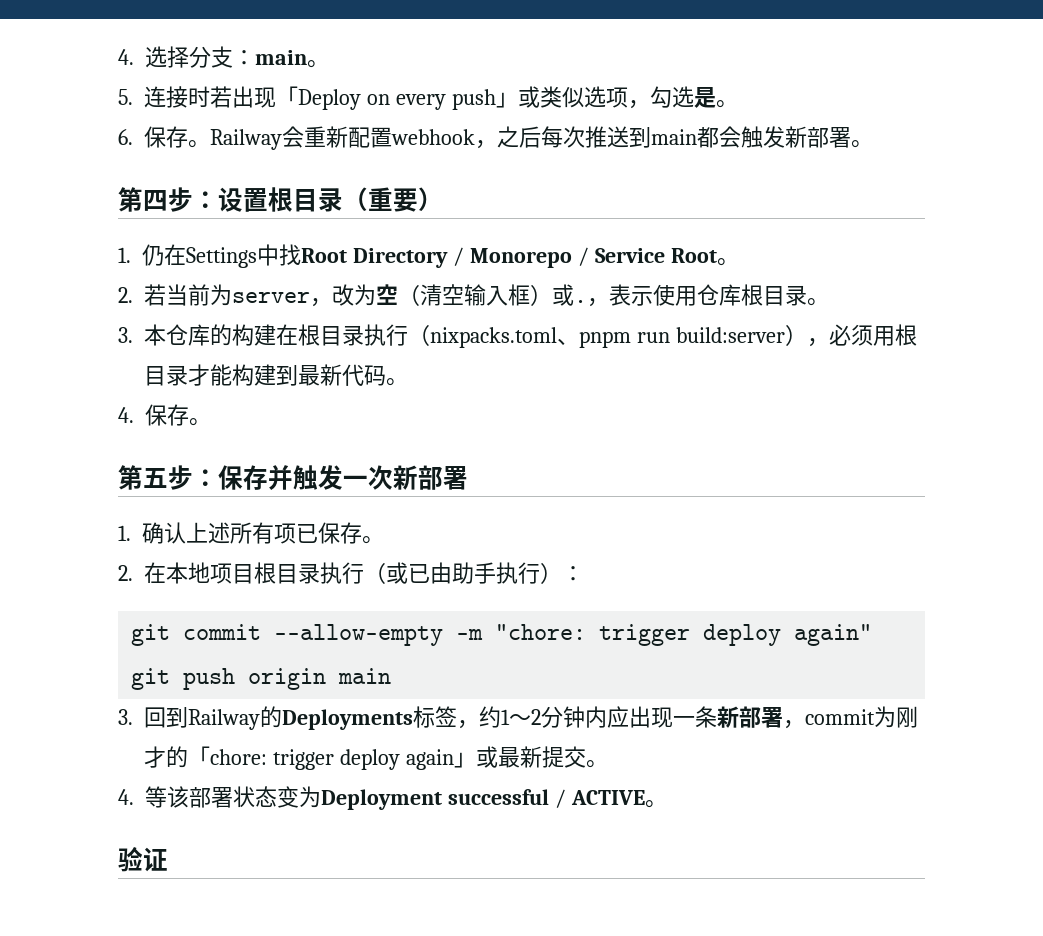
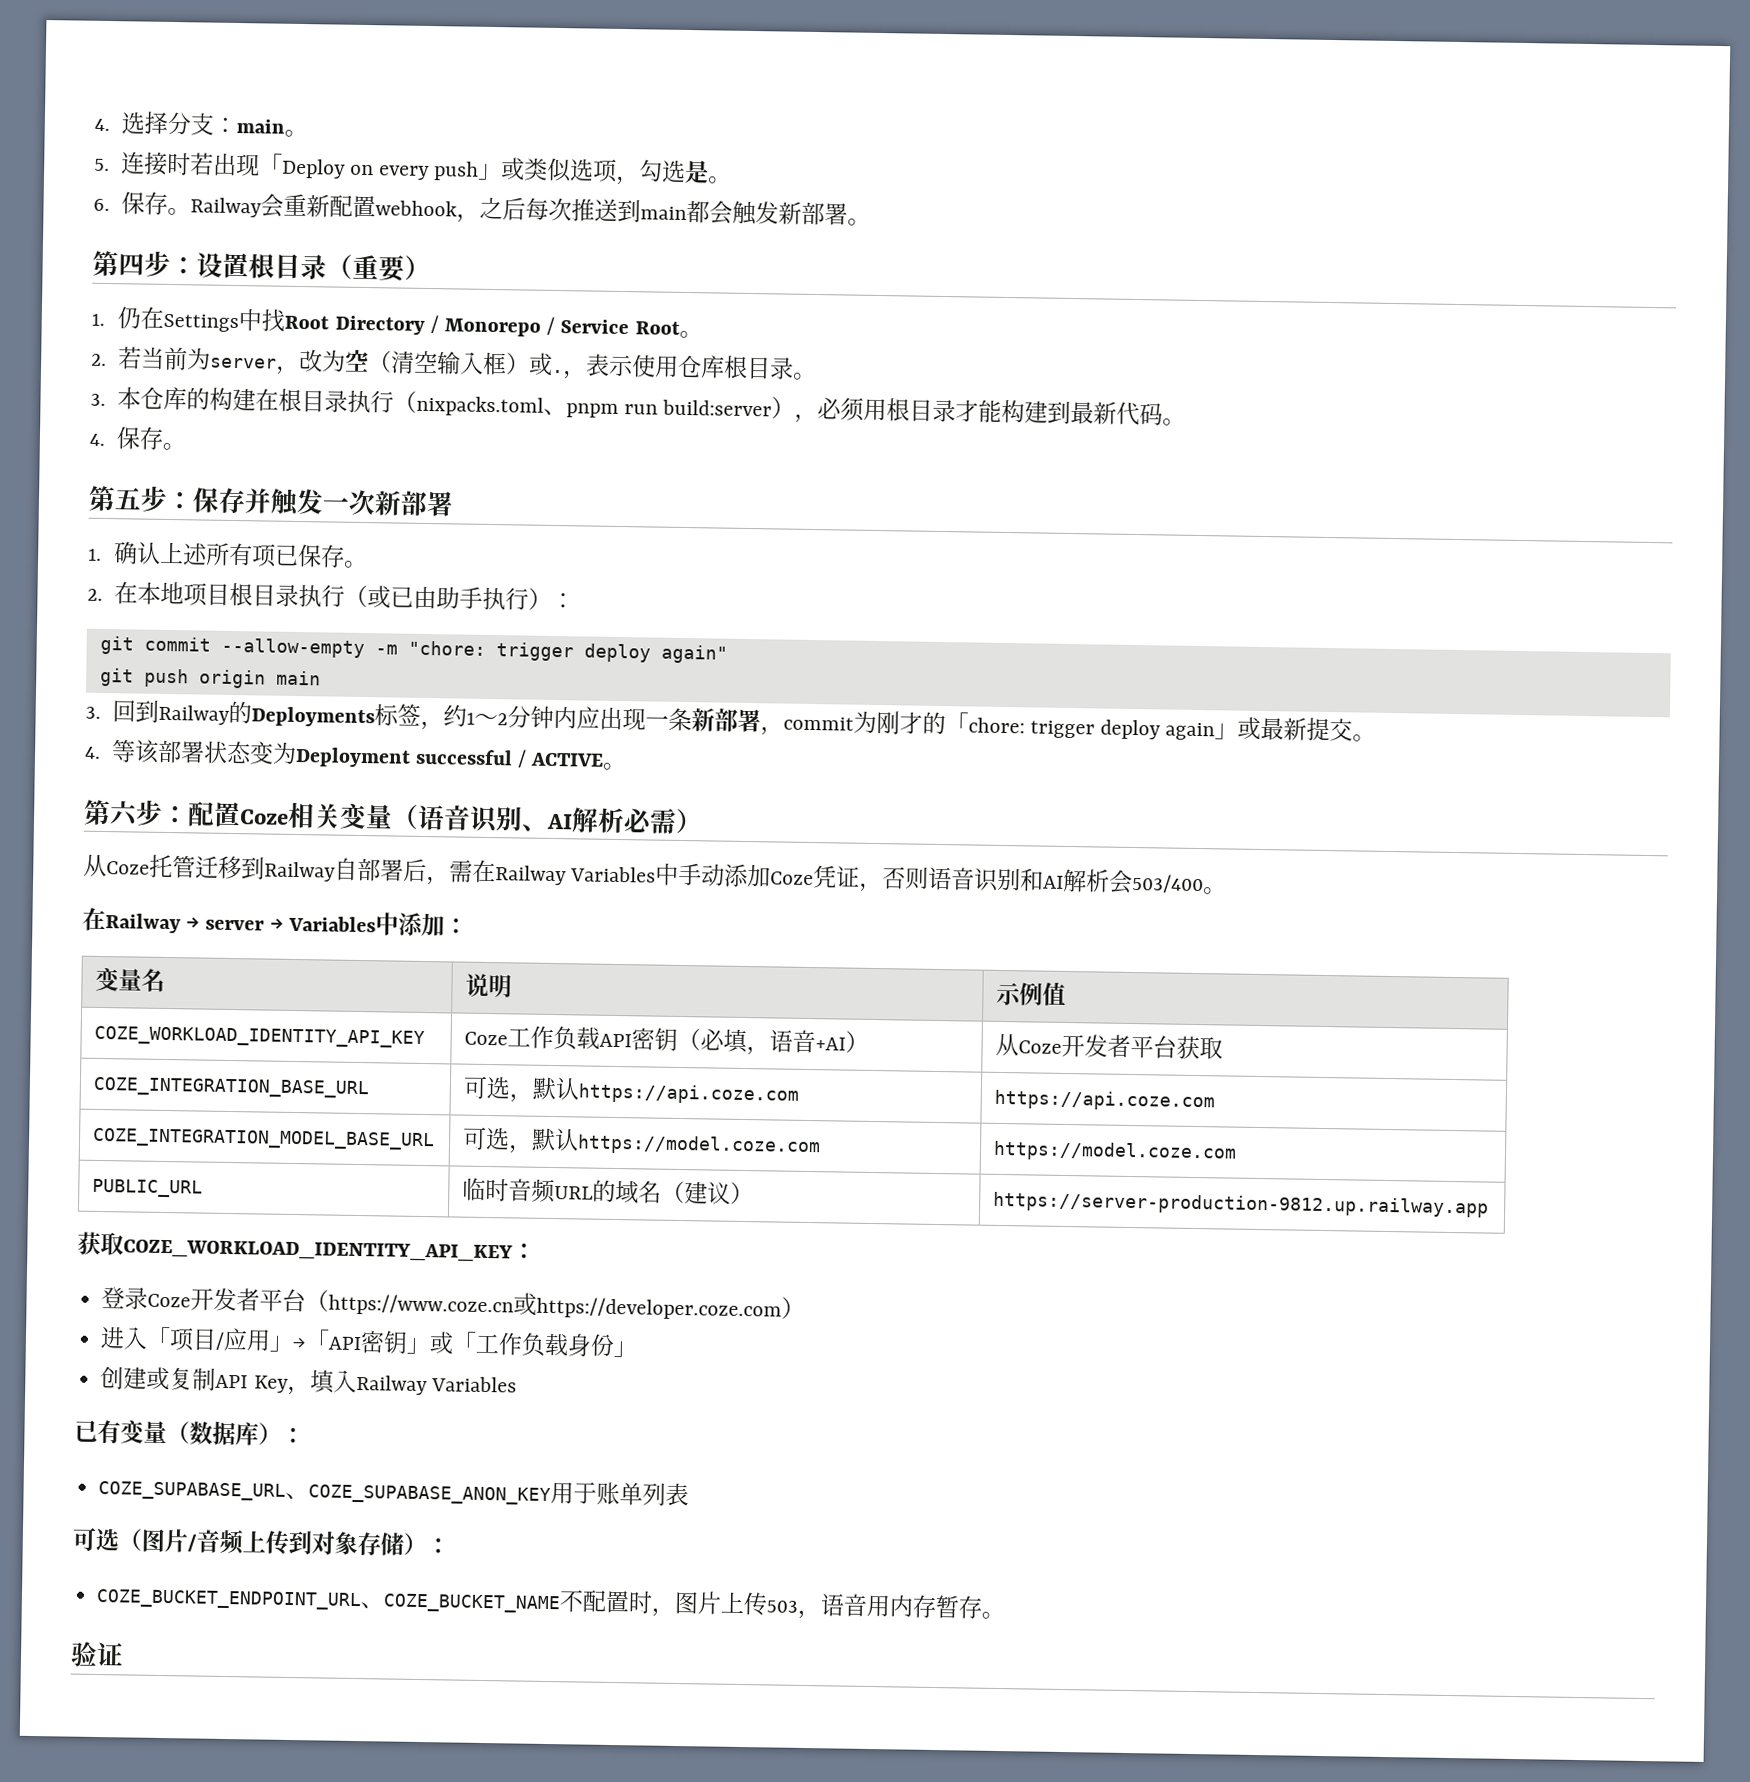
(667, 804) none -> [83,799,703,835] [83,854,1228,895] [82,907,468,937] [95,966,166,992] [465,973,513,998] [996,981,1067,1006] [94,1025,426,1049] [464,1025,870,1056] [995,1033,1224,1060] [93,1076,370,1099] [463,1075,800,1105] [994,1089,1216,1112] [92,1127,436,1151] [462,1126,822,1157] [993,1140,1238,1163] [92,1178,204,1198] [462,1177,755,1205] [993,1191,1490,1218] [77,1231,536,1263] [101,1286,806,1321] [100,1326,638,1358] [100,1366,517,1396] [74,1419,305,1446] [98,1481,690,1507] [72,1527,450,1556] [96,1589,1006,1620] // 第六步：配置Coze相关变量（语音识别、AI解析必需） // 从Coze托管迁移到Railway自部署后，需在Railway Variables中手动添加Coze凭证，否则语音识别和AI解析会503/400。 // 在Railway → server → Variables中添加： // 变量名 | 说明 | 示例值 // COZE_WORKLOAD_IDENTITY_API_KEY | Coze工作负载API密钥（必填，语音+AI） | 从Coze开发者平台获取 // COZE_INTEGRATION_BASE_URL | 可选，默认https://api.coze.com | https://api.coze.com // COZE_INTEGRATION_MODEL_BASE_URL | 可选，默认https://model.coze.com | https://model.coze.com // PUBLIC_URL | 临时音频URL的域名（建议） | https://server-production-9812.up.railway.app // 获取COZE_WORKLOAD_IDENTITY_API_KEY： // 登录Coze开发者平台（https://www.coze.cn或https://developer.coze.com） // 进入「项目/应用」→「API密钥」或「工作负载身份」 // 创建或复制API Key，填入Railway Variables // 已有变量（数据库）： // COZE_SUPABASE_URL、COZE_SUPABASE_ANON_KEY用于账单列表 // 可选（图片/音频上传到对象存储）： // COZE_BUCKET_ENDPOINT_URL、COZE_BUCKET_NAME不配置时，图片上传503，语音用内存暂存。

